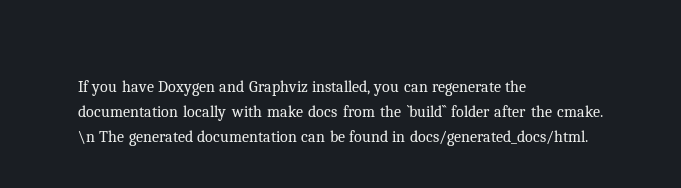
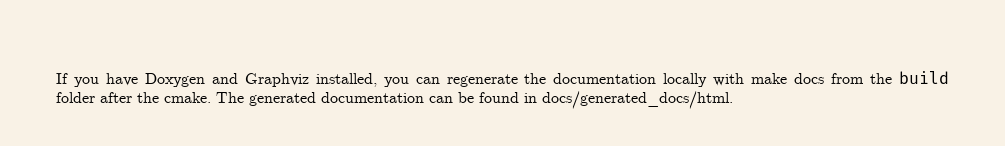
[406,105,447,117] `build`` -> [899,71,950,84] build
[78,130,95,144] \n -> (211, 97) none

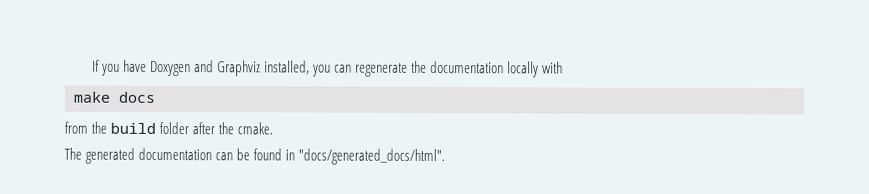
(745, 79) none -> (564, 67) //
(825, 78) none -> (156, 97) //
(211, 97) none -> (274, 128) //
[542,91,733,109] docs/generated_docs/html. -> [298,148,446,166] "docs/generated_docs/html".

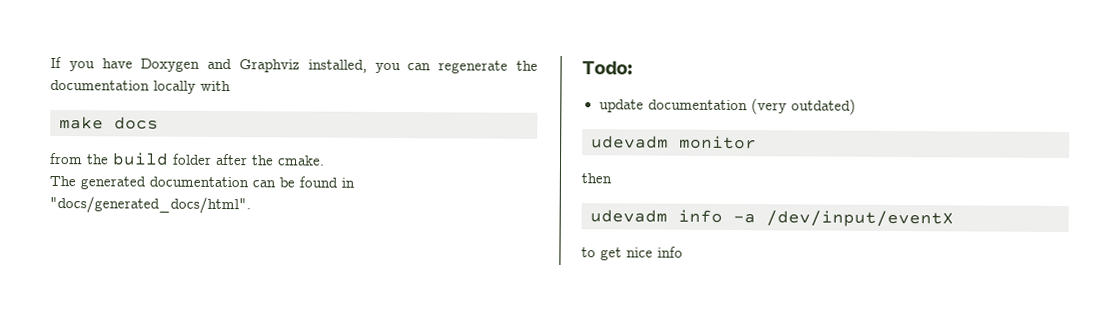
(446, 157) none -> [582,61,633,75] [598,98,856,115] [591,135,757,150] [581,173,612,184] [590,209,954,228] [581,246,683,261] // Todo: // update documentation (very outdated) // udevadm monitor // then // udevadm info -a /dev/input/eventX // to get nice info

